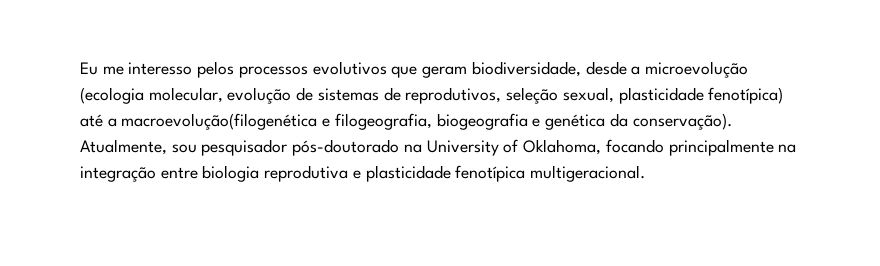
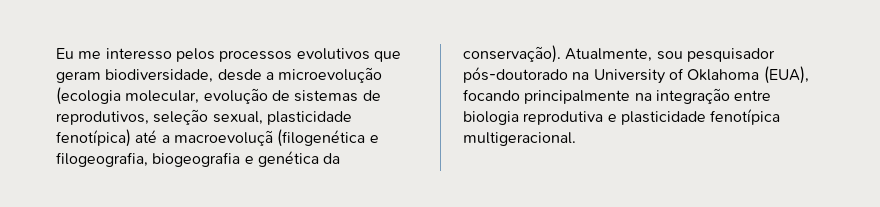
[121,113,318,130] macroevolução(filogenética -> [173,129,366,147] macroevoluçã (filogenética
[523,139,602,155] Oklahoma, -> [687,66,809,84] Oklahoma (EUA),

